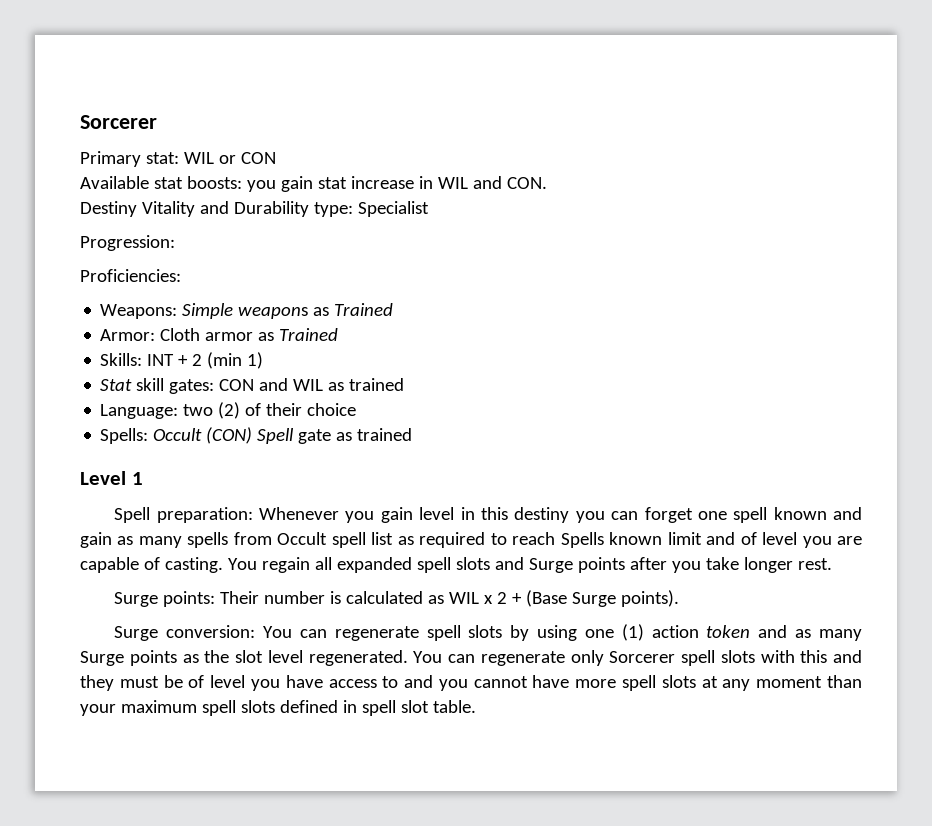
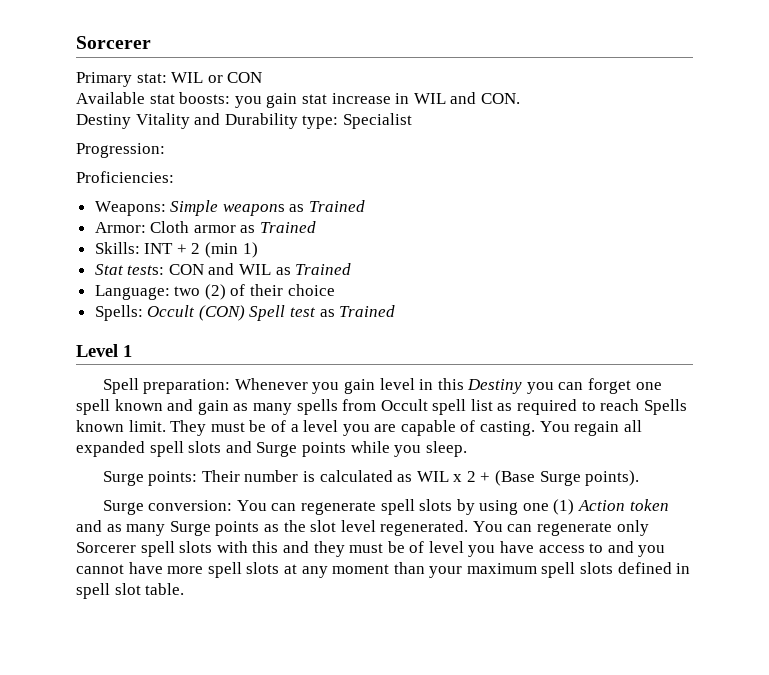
[136,378,215,394] skill gates: -> [127,265,165,275] tests:
[349,378,405,391] trained -> [295,263,352,275] Trained
[298,428,413,444] gate as trained -> [290,305,396,317] test as Trained
[514,507,570,523] destiny -> [467,379,523,394] Destiny
[667,532,757,545] limit and of -> [128,420,299,436] limit. They must be of a
[629,557,832,573] after you take longer rest. -> [350,441,467,457] while you sleep.
[651,625,699,638] action -> [578,500,626,511] Action

